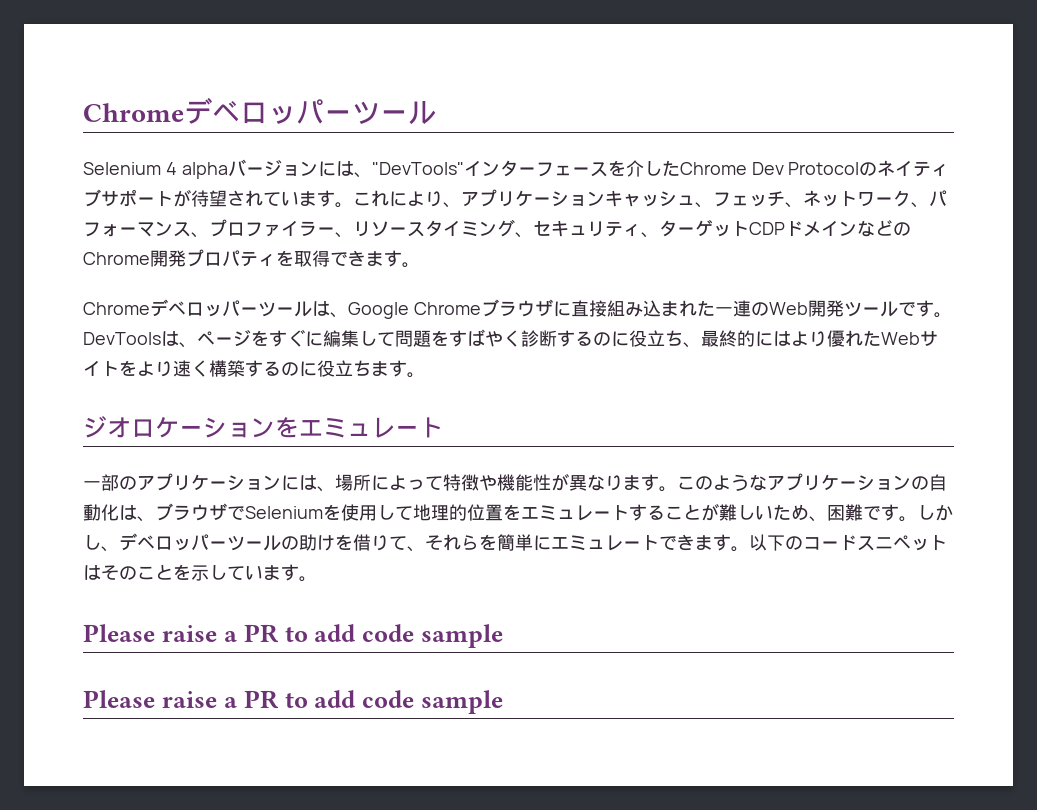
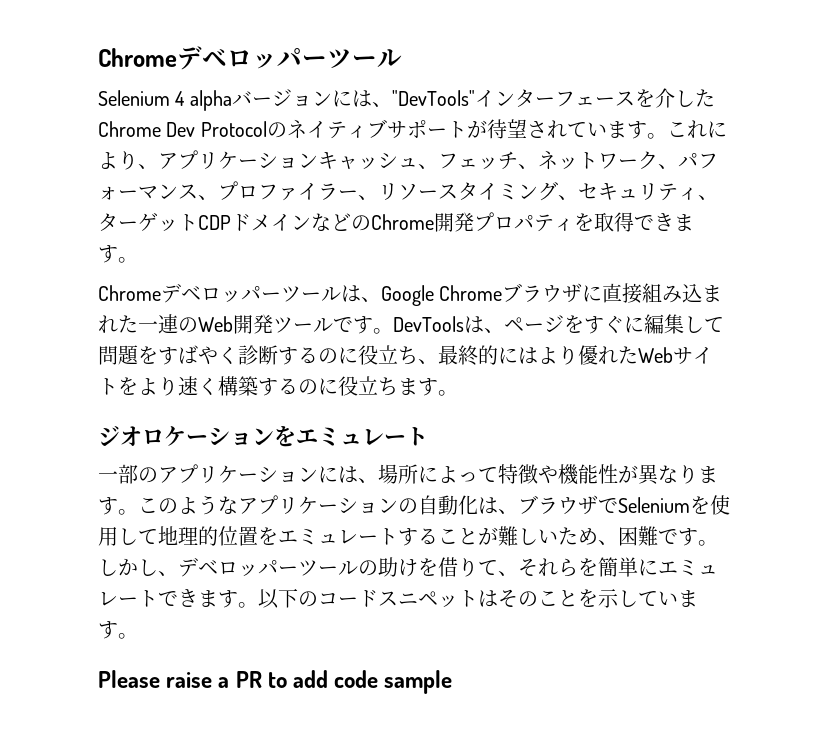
[83,690,504,714] // Please raise a PR to add code sample -> (453, 682) none

